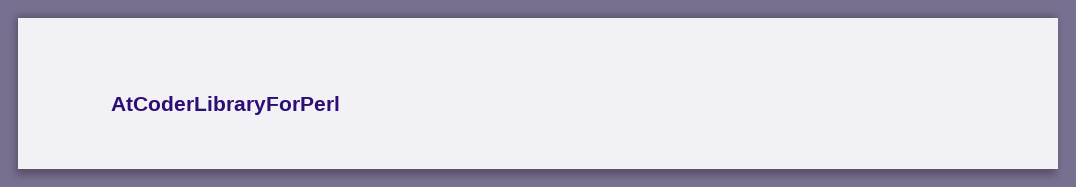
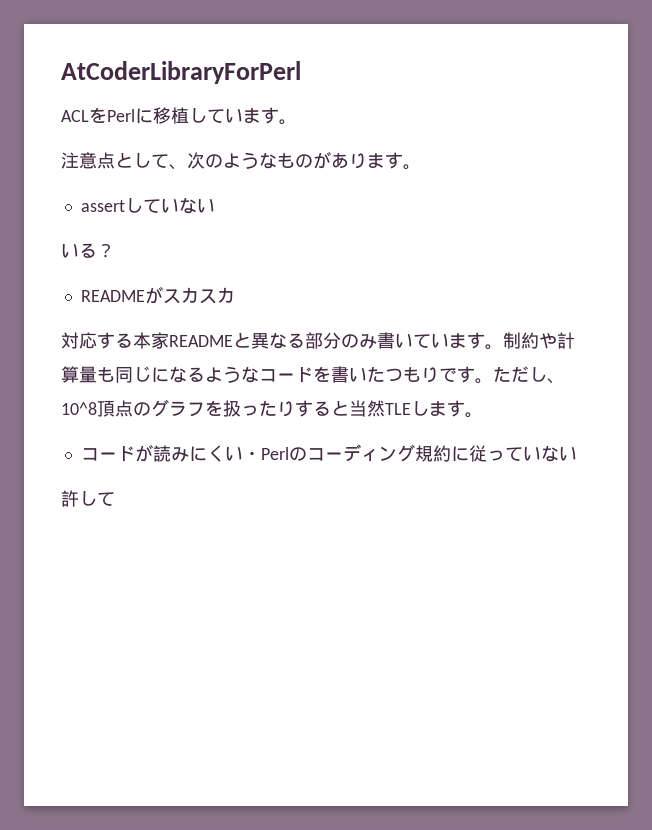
(340, 105) none -> [61,107,297,125] [61,151,421,170] [80,197,215,214] [61,243,115,258] [80,286,235,304] [61,332,575,350] [61,366,565,384] [61,399,483,418] [80,444,577,462] [61,490,115,507] // ACLをPerlに移植しています。 // 注意点として、次のようなものがあります。 // assertしていない // いる？ // READMEがスカスカ // 対応する本家READMEと異なる部分のみ書いています。制約や計算量も同じになるようなコードを書いたつもりです。ただし、10^8頂点のグラフを扱ったりすると当然TLEします。 // コードが読みにくい・Perlのコーディング規約に従っていない // 許して

